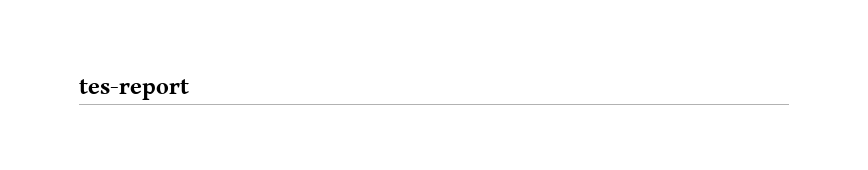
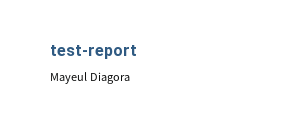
[79,79,189,100] tes-report -> [50,45,137,59] [50,72,130,84] test-report // Mayeul Diagora

